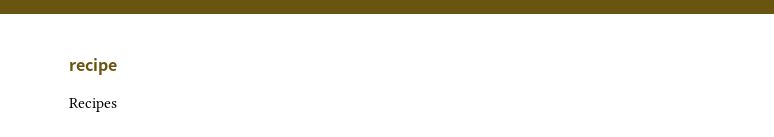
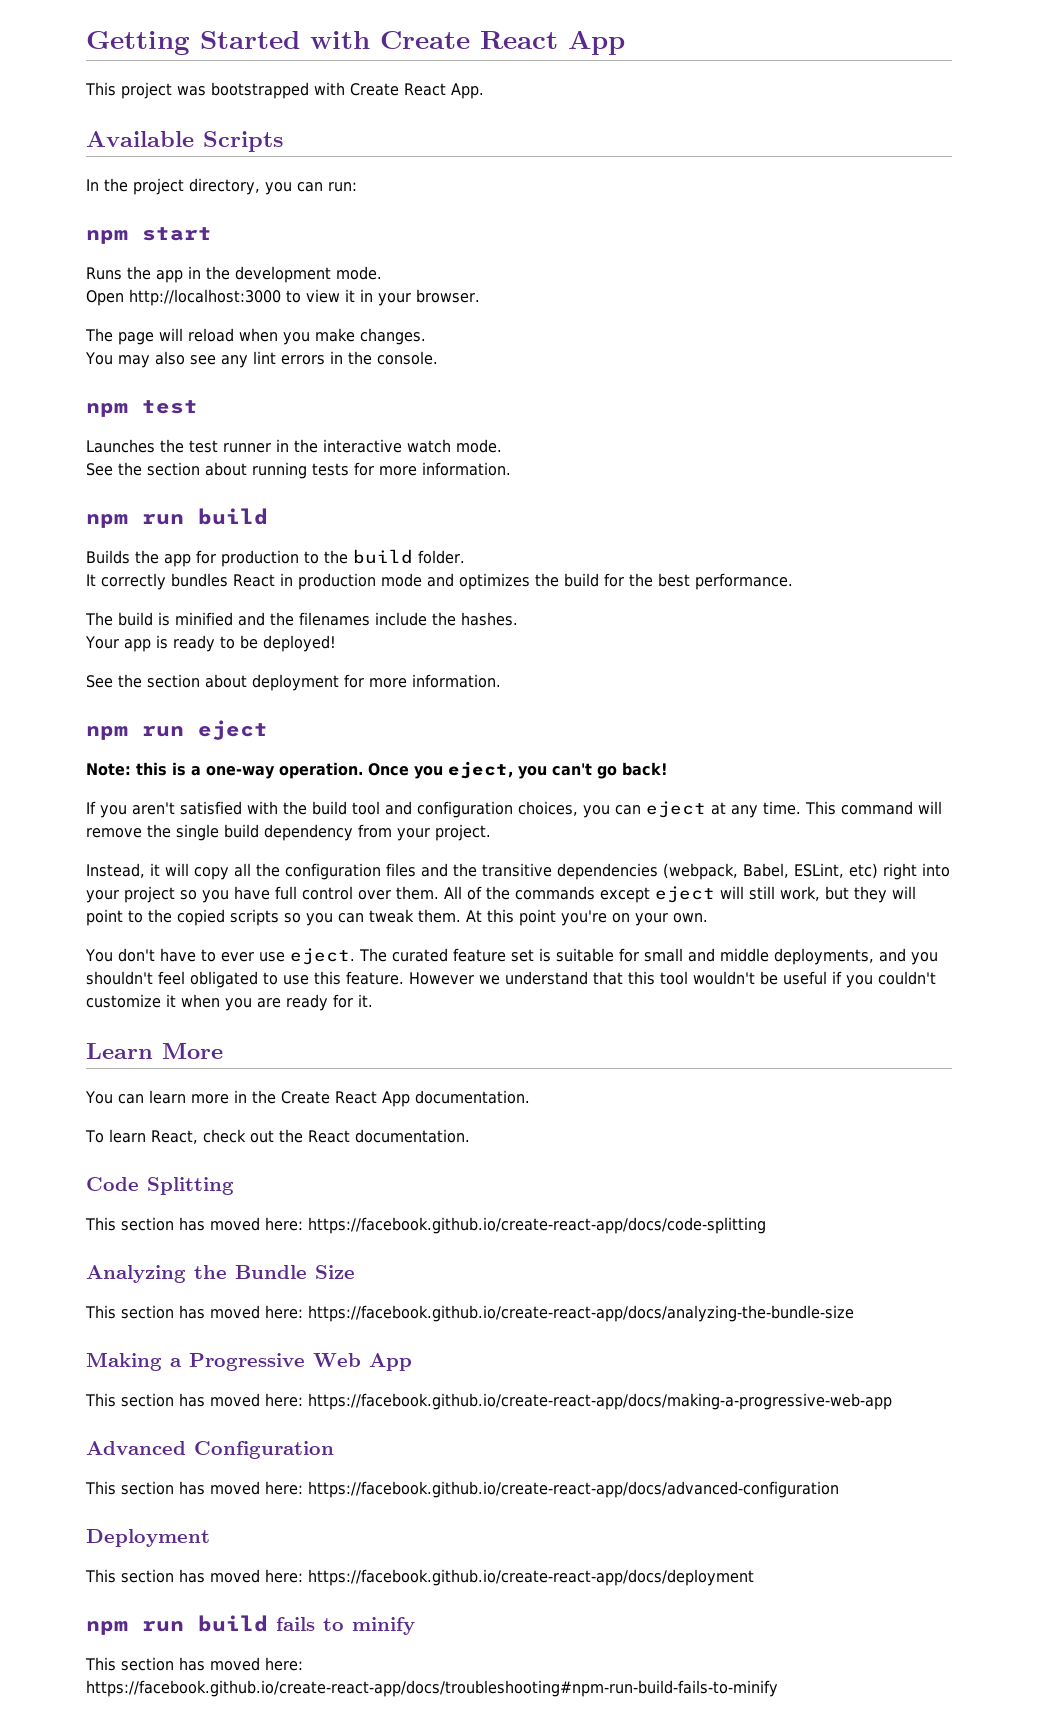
[69,58,117,75] [69,98,117,112] recipe // Recipes -> [86,30,625,55] [85,82,484,99] [86,131,283,152] [86,178,357,195] [86,227,212,244] [86,266,382,283] [86,289,480,306] [85,328,426,345] [85,351,438,368] [86,400,198,417] [86,439,502,453] [86,462,511,479] [86,508,268,528] [86,549,465,567] [86,573,793,590] [85,612,518,626] [85,635,336,652] [86,674,501,691] [86,720,268,740] [86,761,668,779] [86,801,942,818] [86,824,491,841] [86,863,950,880] [86,886,916,903] [86,909,708,926] [85,948,938,965] [86,971,936,988] [86,994,373,1011] [86,1043,223,1059] [85,1090,530,1107] [85,1129,470,1144] [86,1177,234,1195] [85,1217,766,1234] [86,1265,355,1283] [85,1305,854,1322] [86,1352,412,1371] [85,1393,892,1410] [86,1441,334,1459] [85,1481,839,1498] [86,1529,210,1547] [85,1569,754,1586] [86,1615,415,1635] [85,1657,303,1671] [86,1680,778,1697] Getting Started with Create React App // This project was bootstrapped with Create React App. // Available Scripts // In the project directory, you can run: // npm start // Runs the app in the development mode. // Open http://localhost:3000 to view it in your browser. // The page will reload when you make changes. // You may also see any lint errors in the console. // npm test // Launches the test runner in the interactive watch mode. // See the section about running tests for more information. // npm run build // Builds the app for production to the build folder. // It correctly bundles React in production mode and optimizes the build for the best performance. // The build is minified and the filenames include the hashes. // Your app is ready to be deployed! // See the section about deployment for more information. // npm run eject // Note: this is a one-way operation. Once you eject, you can't go back! // If you aren't satisfied with the build tool and configuration choices, you can eject at any time. This command will remove the single build dependency from your project. // Instead, it will copy all the configuration files and the transitive dependencies (webpack, Babel, ESLint, etc) right into your project so you have full control over them. All of the commands except eject will still work, but they will point to the copied scripts so you can tweak them. At this point you're on your own. // You don't have to ever use eject. The curated feature set is suitable for small and middle deployments, and you shouldn't feel obligated to use this feature. However we understand that this tool wouldn't be useful if you couldn't customize it when you are ready for it. // Learn More // You can learn more in the Create React App documentation. // To learn React, check out the React documentation. // Code Splitting // This section has moved here: https://facebook.github.io/create-react-app/docs/code-splitting // Analyzing the Bundle Size // This section has moved here: https://facebook.github.io/create-react-app/docs/analyzing-the-bundle-size // Making a Progressive Web App // This section has moved here: https://facebook.github.io/create-react-app/docs/making-a-progressive-web-app // Advanced Configuration // This section has moved here: https://facebook.github.io/create-react-app/docs/advanced-configuration // Deployment // This section has moved here: https://facebook.github.io/create-react-app/docs/deployment // npm run build fails to minify // This section has moved here: https://facebook.github.io/create-react-app/docs/troubleshooting#npm-run-build-fails-to-minify

